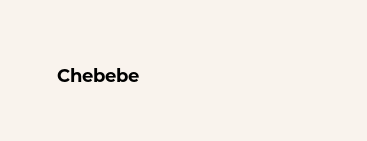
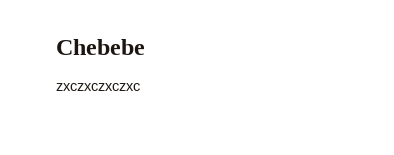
(139, 75) none -> [56,83,140,91] // zxczxczxczxc

